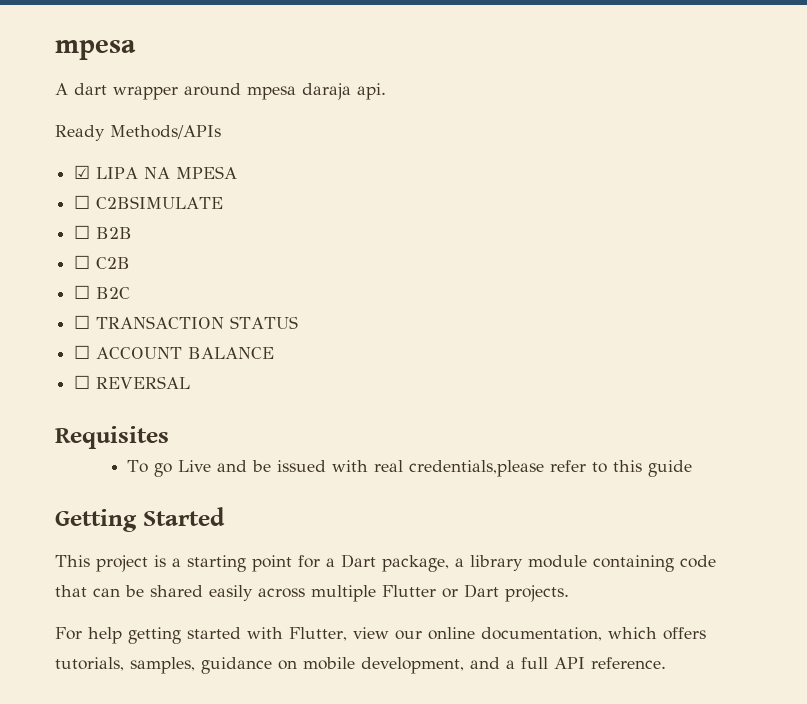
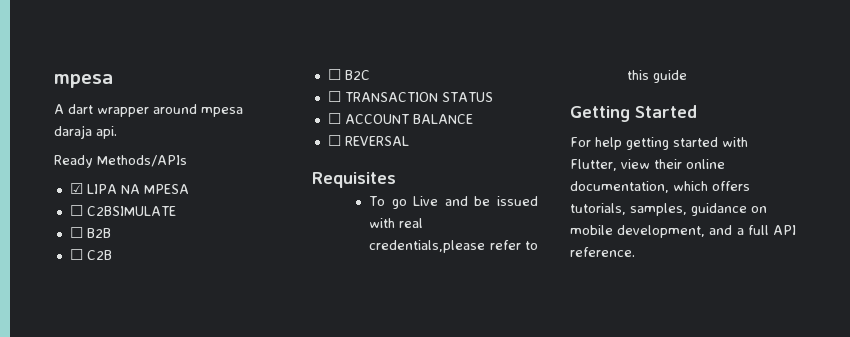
[55,554,716,572] [55,584,569,602] // This project is a starting point for a Dart package, a library module containing code that can be shared easily across multiple Flutter or Dart projects. -> (697, 111) none
[395,630,422,640] our -> [654,159,682,169] their

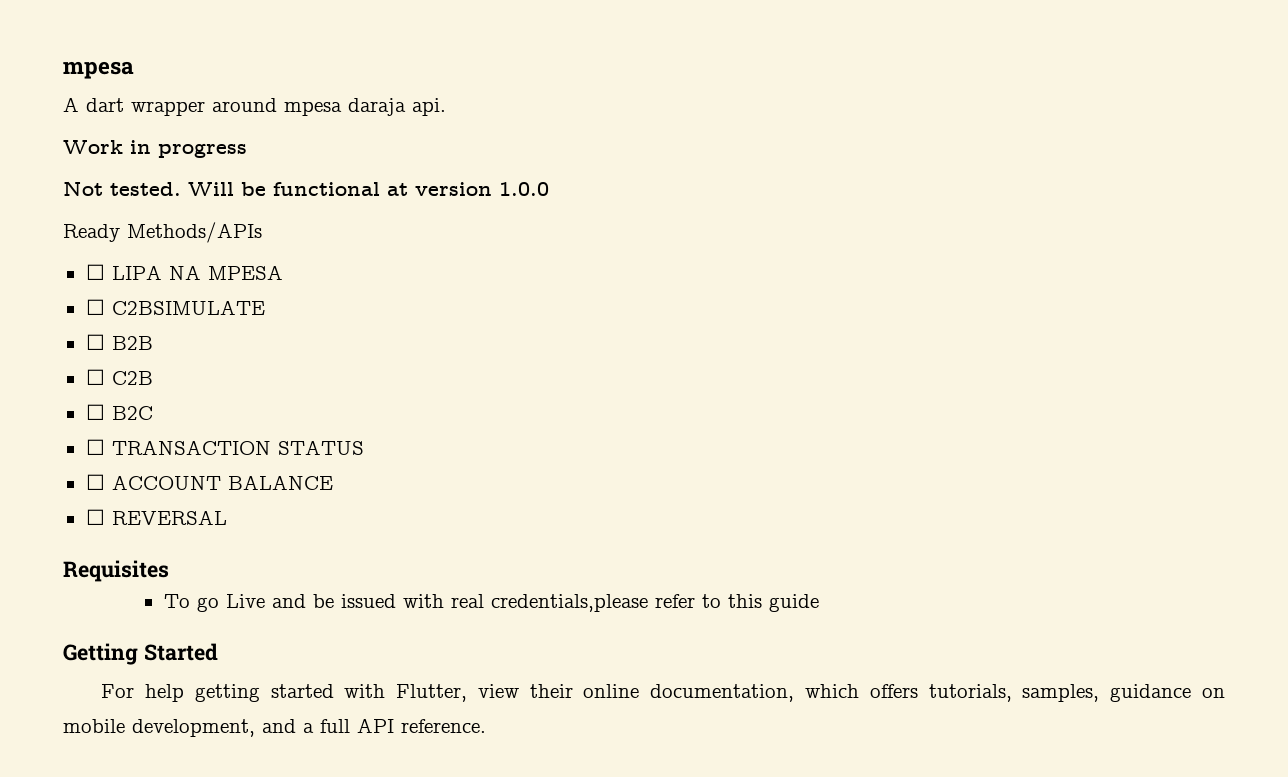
(117, 132) none -> [63,140,247,158] [63,181,549,196] // Work in progress // Not tested. Will be functional at version 1.0.0
[69,183,83,194] ☑ -> [85,264,105,280] ☐

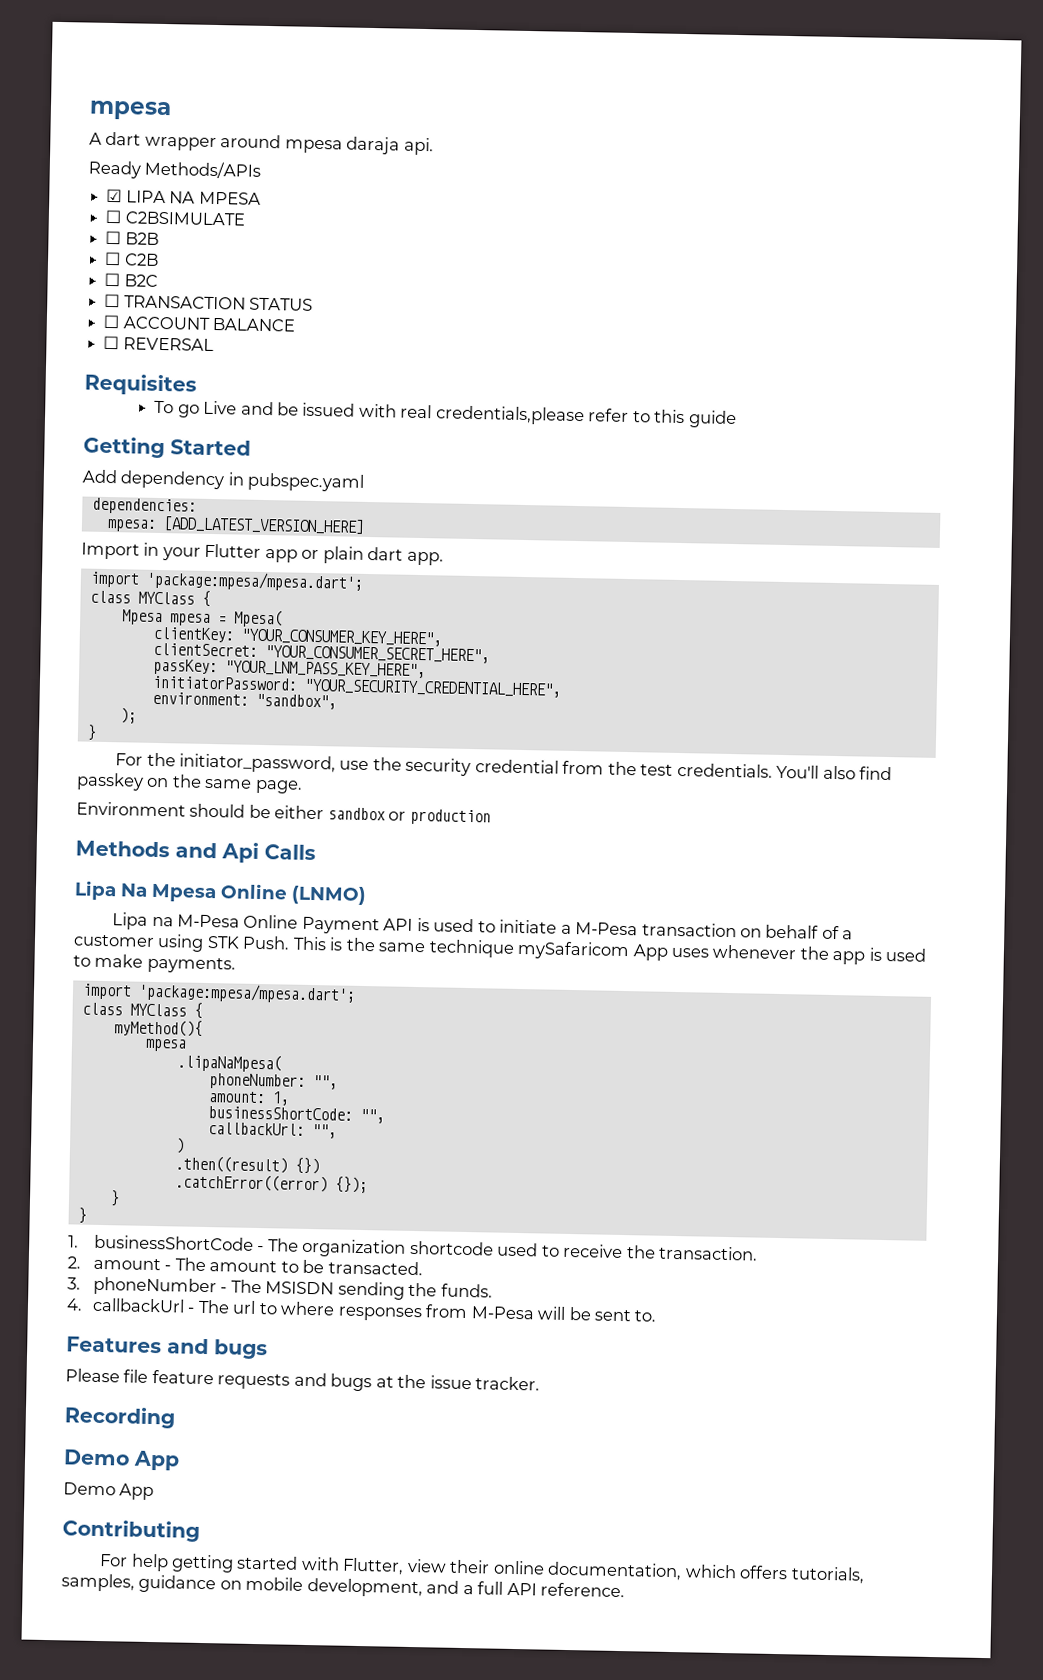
[63,140,247,158] [63,181,549,196] // Work in progress // Not tested. Will be functional at version 1.0.0 -> (434, 146) none
[85,264,105,280] ☐ -> [106,188,123,203] ☑
(218, 652) none -> [82,469,365,492] [91,497,197,515] [106,516,365,535] [81,542,444,566] [89,570,364,592] [89,590,211,607] [121,609,283,628] [152,626,442,647] [152,642,490,664] [152,658,426,679] [151,675,562,698] [151,691,337,710] [119,707,137,724] [86,724,97,741] [115,752,893,781] [76,772,303,794] [76,801,491,826] [75,840,316,863] [74,880,367,906] [112,912,854,940] [73,934,927,965] [73,953,236,974] [81,982,356,1004] [81,1002,203,1019] [113,1019,203,1037] [144,1038,187,1052] [176,1053,282,1073] [208,1073,338,1090] [207,1091,290,1106] [207,1106,385,1124] [207,1122,337,1139] [174,1137,185,1154] [174,1155,320,1175] [174,1173,368,1194] [109,1190,120,1207] [77,1207,87,1224] [68,1234,759,1261] [67,1256,423,1276] [67,1276,493,1300] [66,1297,657,1322] [66,1336,268,1360] [65,1368,541,1392] [64,1406,176,1429] [63,1449,180,1471] [63,1482,155,1501] [62,1519,200,1542] // Add dependency in pubspec.yaml // dependencies: // mpesa: [ADD_LATEST_VERSION_HERE] // Import in your Flutter app or plain dart app. // import 'package:mpesa/mpesa.dart'; // class MYClass { // Mpesa mpesa = Mpesa( // clientKey: "YOUR_CONSUMER_KEY_HERE", // clientSecret: "YOUR_CONSUMER_SECRET_HERE", // passKey: "YOUR_LNM_PASS_KEY_HERE", // initiatorPassword: "YOUR_SECURITY_CREDENTIAL_HERE", // environment: "sandbox", // ); // } // For the initiator_password, use the security credential from the test credentials. You'll also find passkey on the same page. // Environment should be either sandbox or production // Methods and Api Calls // Lipa Na Mpesa Online (LNMO) // Lipa na M-Pesa Online Payment API is used to initiate a M-Pesa transaction on behalf of a customer using STK Push. This is the same technique mySafaricom App uses whenever the app is used to make payments. // import 'package:mpesa/mpesa.dart'; // class MYClass { // myMethod(){ // mpesa // .lipaNaMpesa( // phoneNumber: "", // amount: 1, // businessShortCode: "", // callbackUrl: "", // ) // .then((result) {}) // .catchError((error) {}); // } // } // 1. businessShortCode - The organization shortcode used to receive the transaction. // 2. amount - The amount to be transacted. // 3. phoneNumber - The MSISDN sending the funds. // 4. callbackUrl - The url to where responses from M-Pesa will be sent to. // Features and bugs // Please file feature requests and bugs at the issue tracker. // Recording // Demo App // Demo App // Contributing

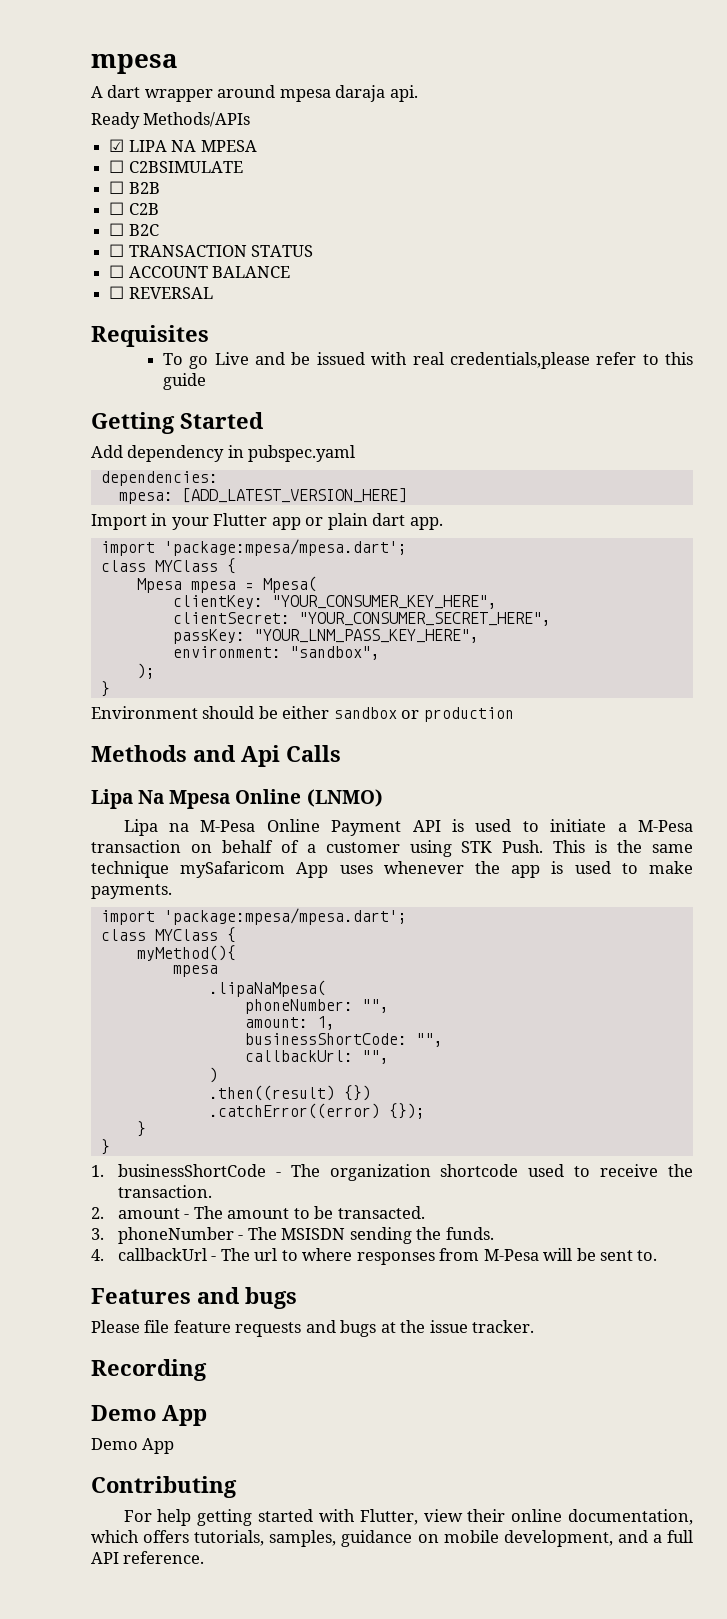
[151,675,562,698] // initiatorPassword: "YOUR_SECURITY_CREDENTIAL_HERE", -> (479, 636) none
[115,752,893,781] [76,772,303,794] // For the initiator_password, use the security credential from the test credentials. You'll also find passkey on the same page. -> (110, 689) none

